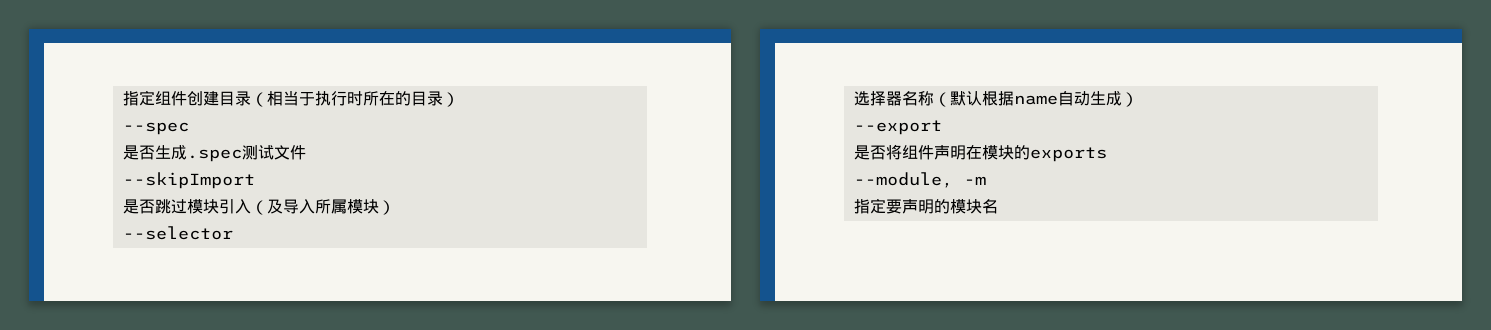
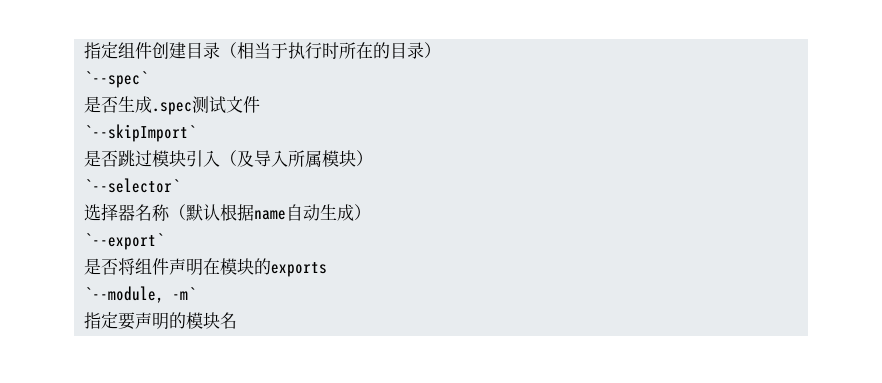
[123,122,190,135] --spec -> [84,71,149,88] `--spec`
[123,172,256,189] --skipImport -> [84,124,197,142] `--skipImport`
[123,226,234,240] --selector -> [84,178,181,193] `--selector`
[854,120,943,135] --export -> [84,233,165,250] `--export`
[854,172,987,188] --module, -m -> [84,286,197,303] `--module, -m`

